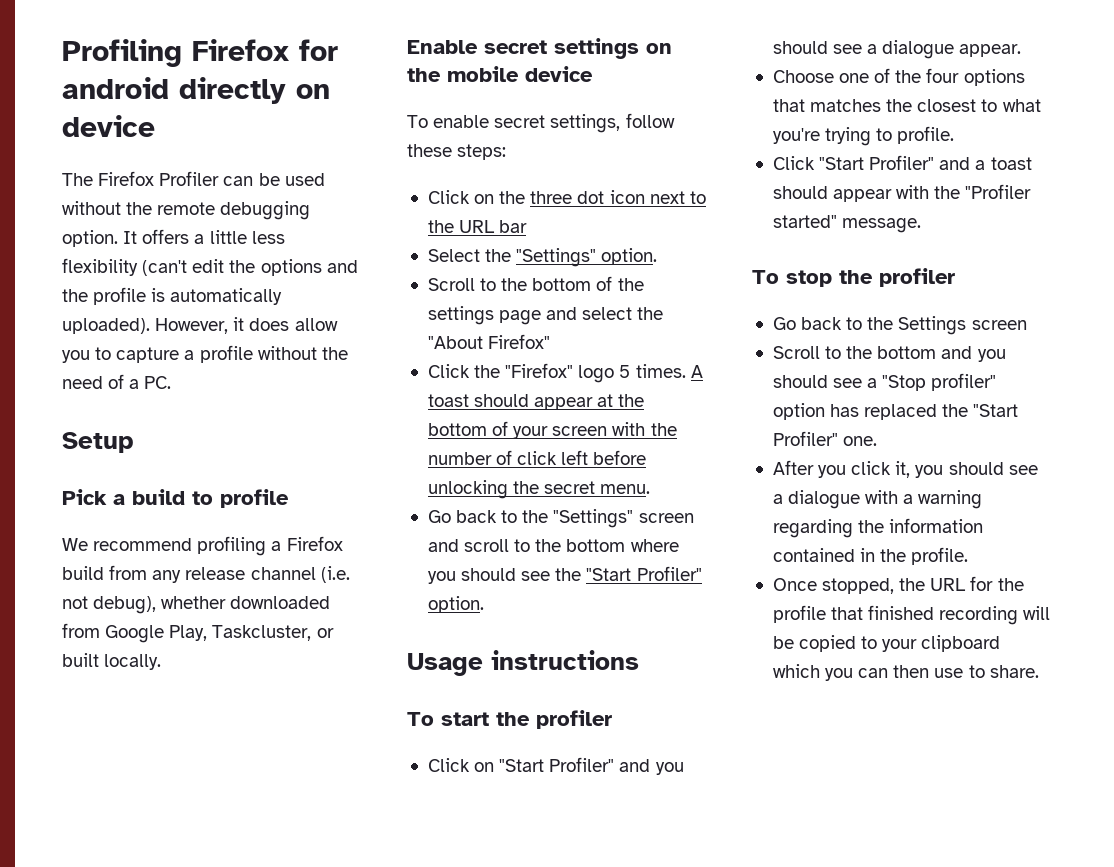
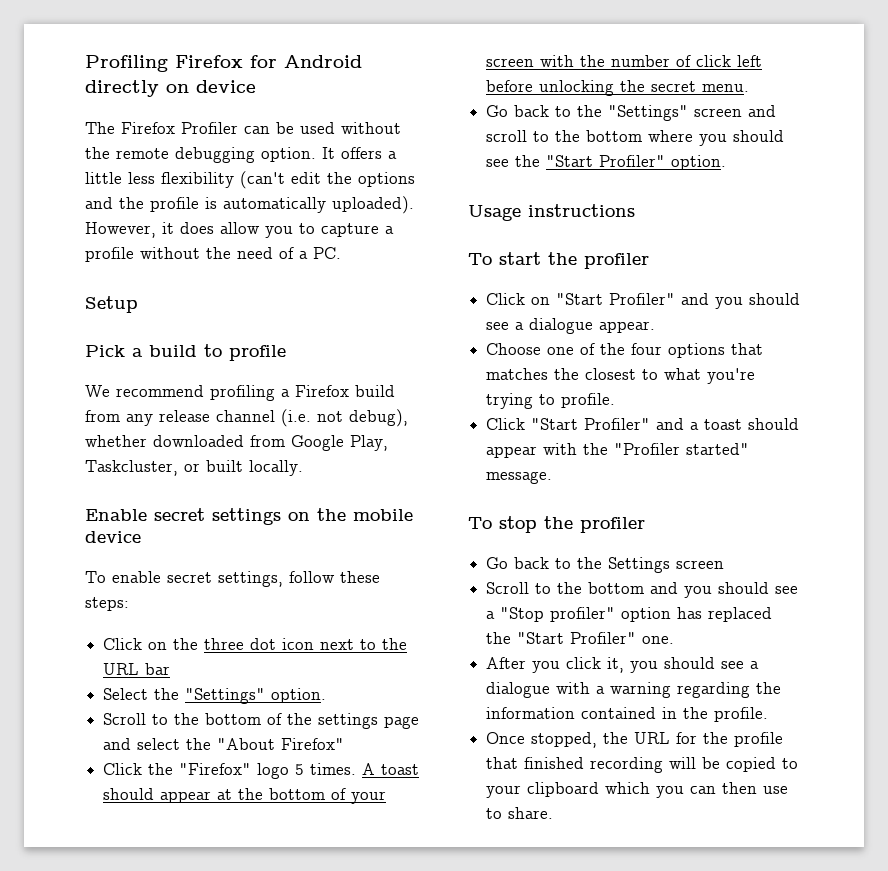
[62,77,169,99] android -> [284,55,362,68] Android

